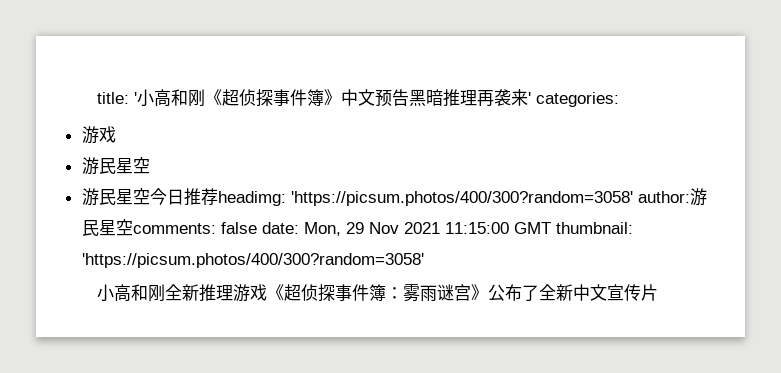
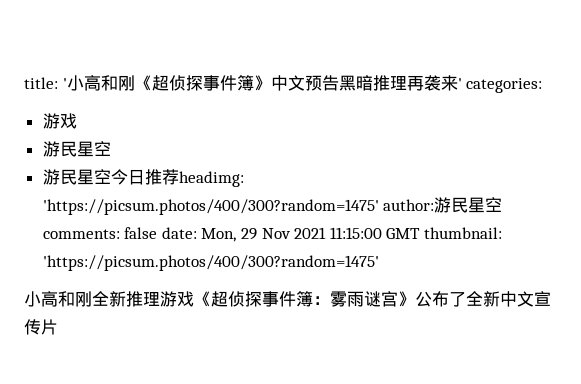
[290,191,633,206] 'https://picsum.photos/400/300?random=3058' -> [42,199,379,215] 'https://picsum.photos/400/300?random=1475'
[81,253,424,268] 'https://picsum.photos/400/300?random=3058' -> [42,255,379,271] 'https://picsum.photos/400/300?random=1475'

